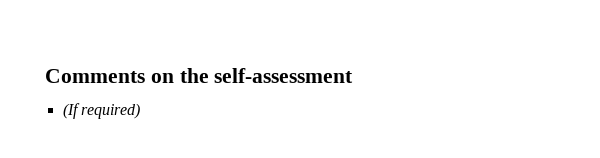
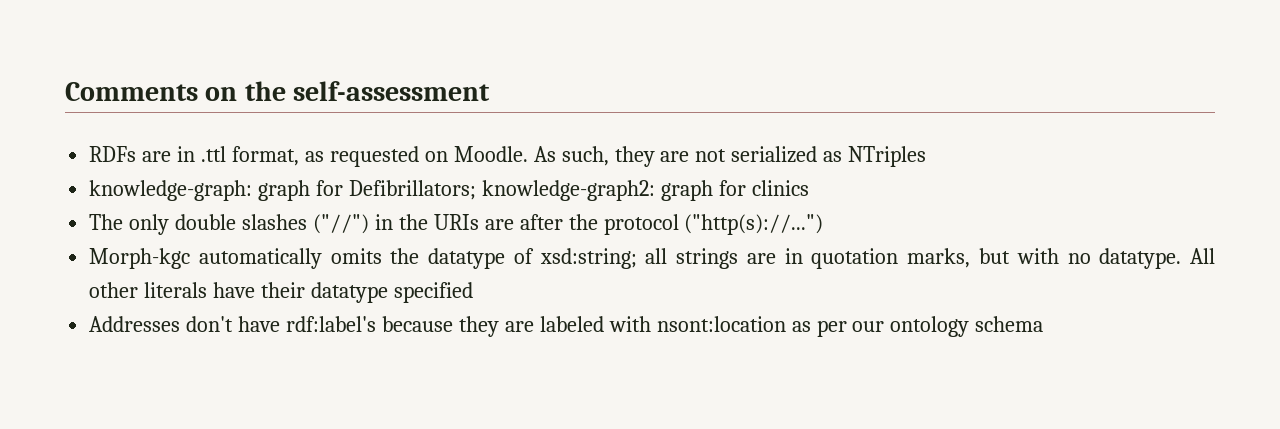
[62,103,140,119] (If required) -> [89,146,927,167] [89,180,809,201] [89,214,824,235] [89,248,1215,269] [89,282,473,303] [89,316,1044,337] RDFs are in .ttl format, as requested on Moodle. As such, they are not serialized as NTriples // knowledge-graph: graph for Defibrillators; knowledge-graph2: graph for clinics // The only double slashes ("//") in the URIs are after the protocol ("http(s)://...") // Morph-kgc automatically omits the datatype of xsd:string; all strings are in quotation marks, but with no datatype. All other literals have their datatype specified // Addresses don't have rdf:label's because they are labeled with nsont:location as per our ontology schema

